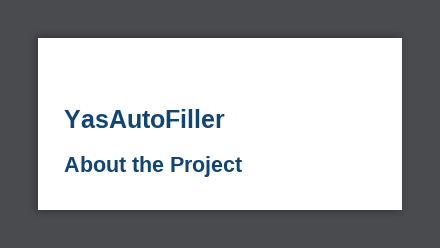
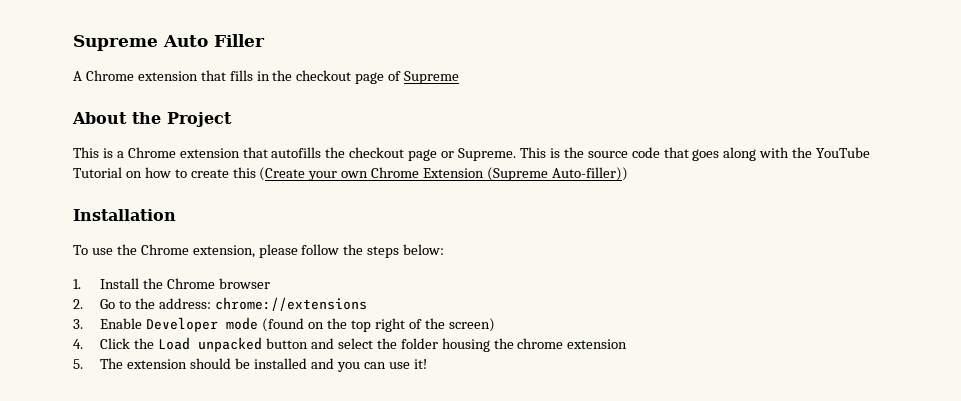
[64,109,225,128] [64,156,242,177] YasAutoFiller // About the Project -> [73,34,265,51] [73,70,460,84] [72,112,232,127] [73,147,871,161] [73,167,628,181] [73,209,176,221] [73,244,445,258] [73,278,271,289] [73,297,367,311] [73,317,495,332] [73,337,628,352] [73,358,427,372] Supreme Auto Filler // A Chrome extension that fills in the checkout page of Supreme // About the Project // This is a Chrome extension that autofills the checkout page or Supreme. This is the source code that goes along with the YouTube Tutorial on how to create this (Create your own Chrome Extension (Supreme Auto-filler)) // Installation // To use the Chrome extension, please follow the steps below: // 1. Install the Chrome browser // 2. Go to the address: chrome://extensions // 3. Enable Developer mode (found on the top right of the screen) // 4. Click the Load unpacked button and select the folder housing the chrome extension // 5. The extension should be installed and you can use it!

